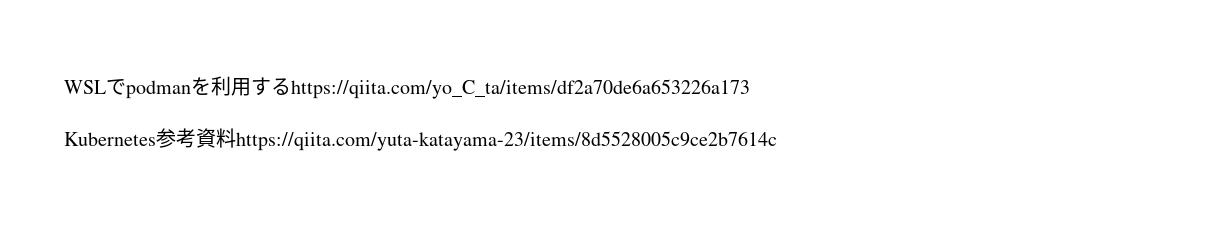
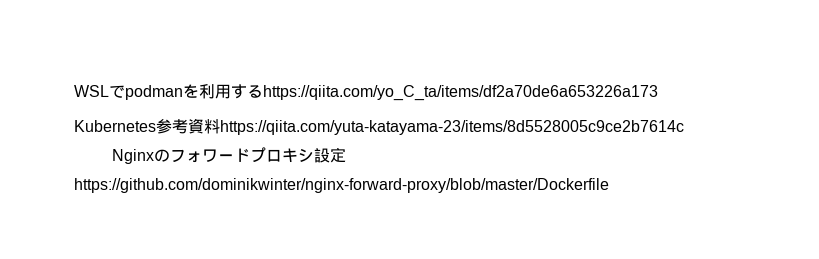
(777, 141) none -> [111,147,346,164] [74,178,609,193] // Nginxのフォワードプロキシ設定https://github.com/dominikwinter/nginx-forward-proxy/blob/master/Dockerfile

